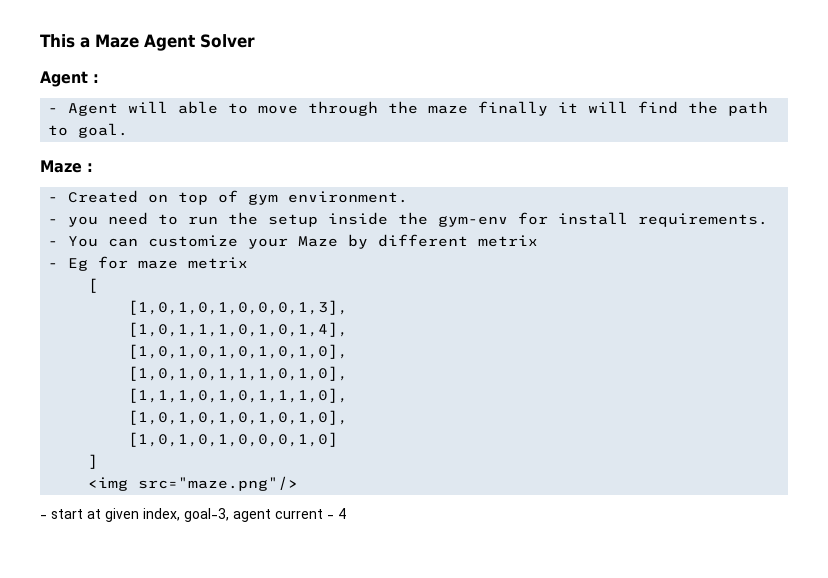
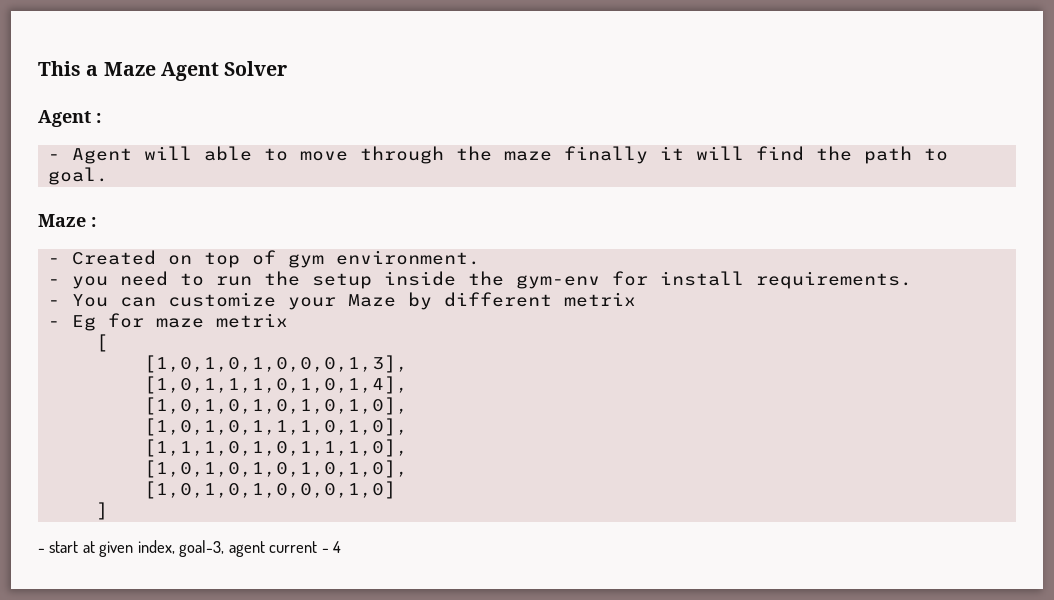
[88,476,299,491] // <img src="maze.png"/> -> (108, 511) none

